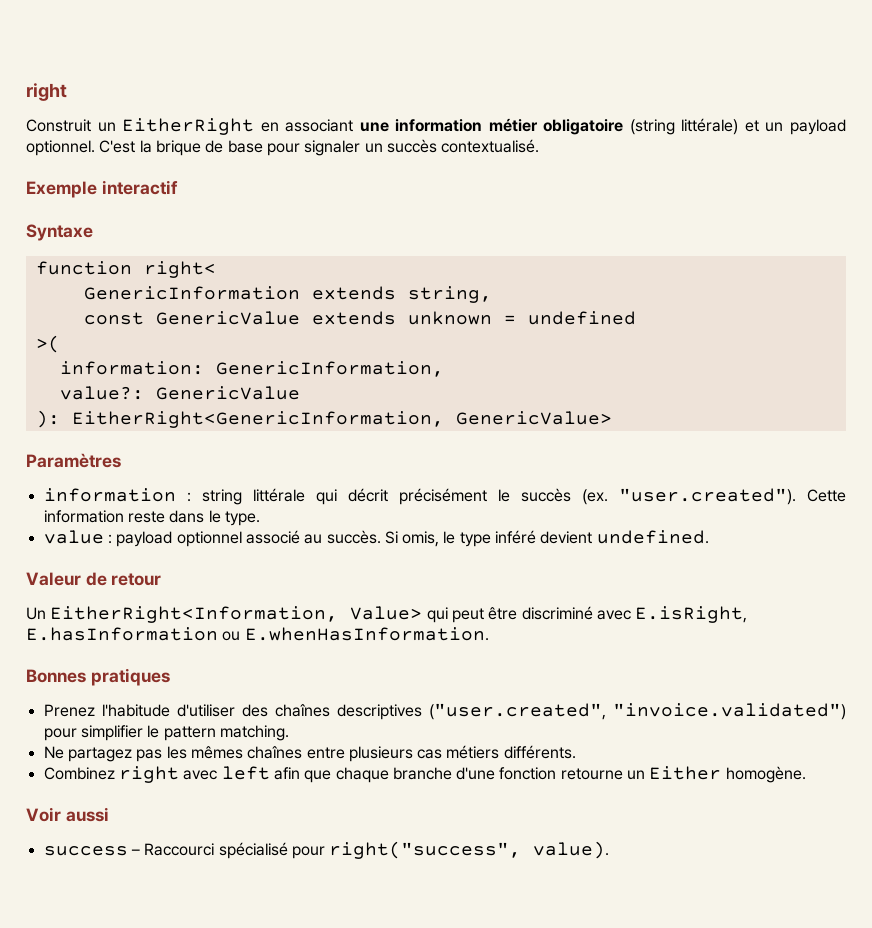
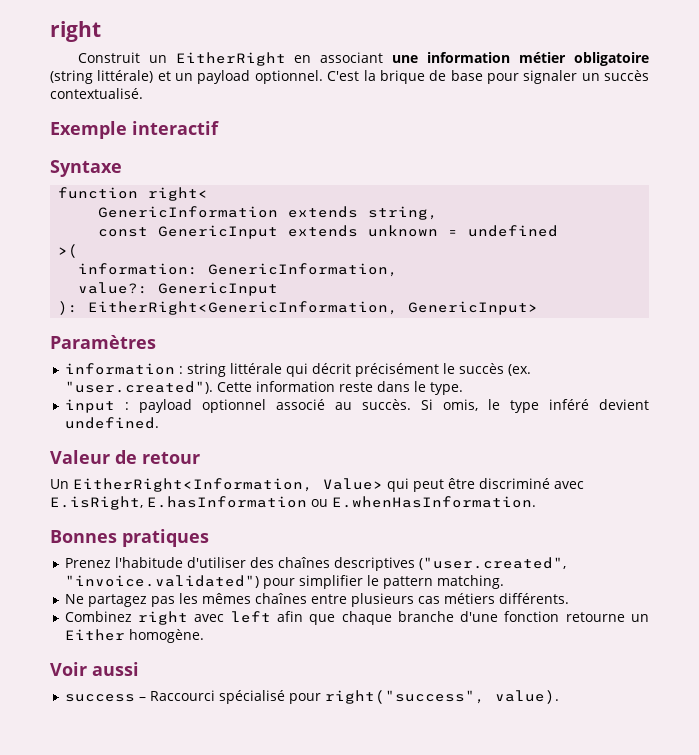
[155,311,300,325] GenericValue -> [158,225,279,239] GenericInput
[155,386,300,400] GenericValue -> [158,282,279,296] GenericInput
[455,411,612,425] GenericValue> -> [408,301,539,315] GenericInput>
[43,530,104,544] value -> [64,399,115,413] input

